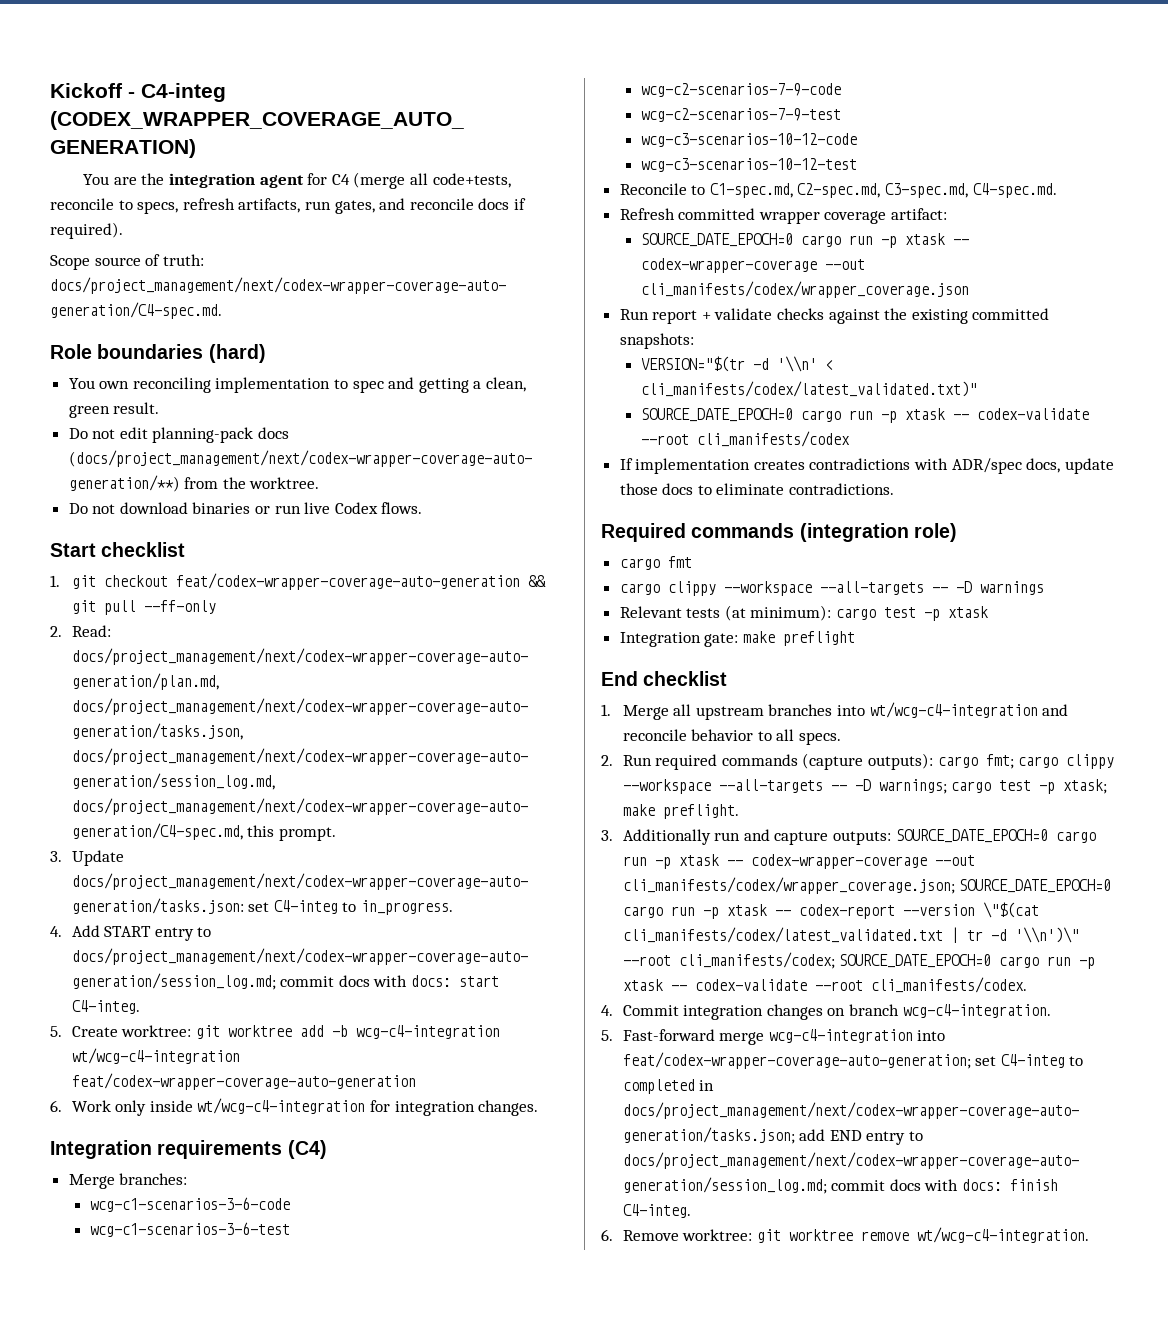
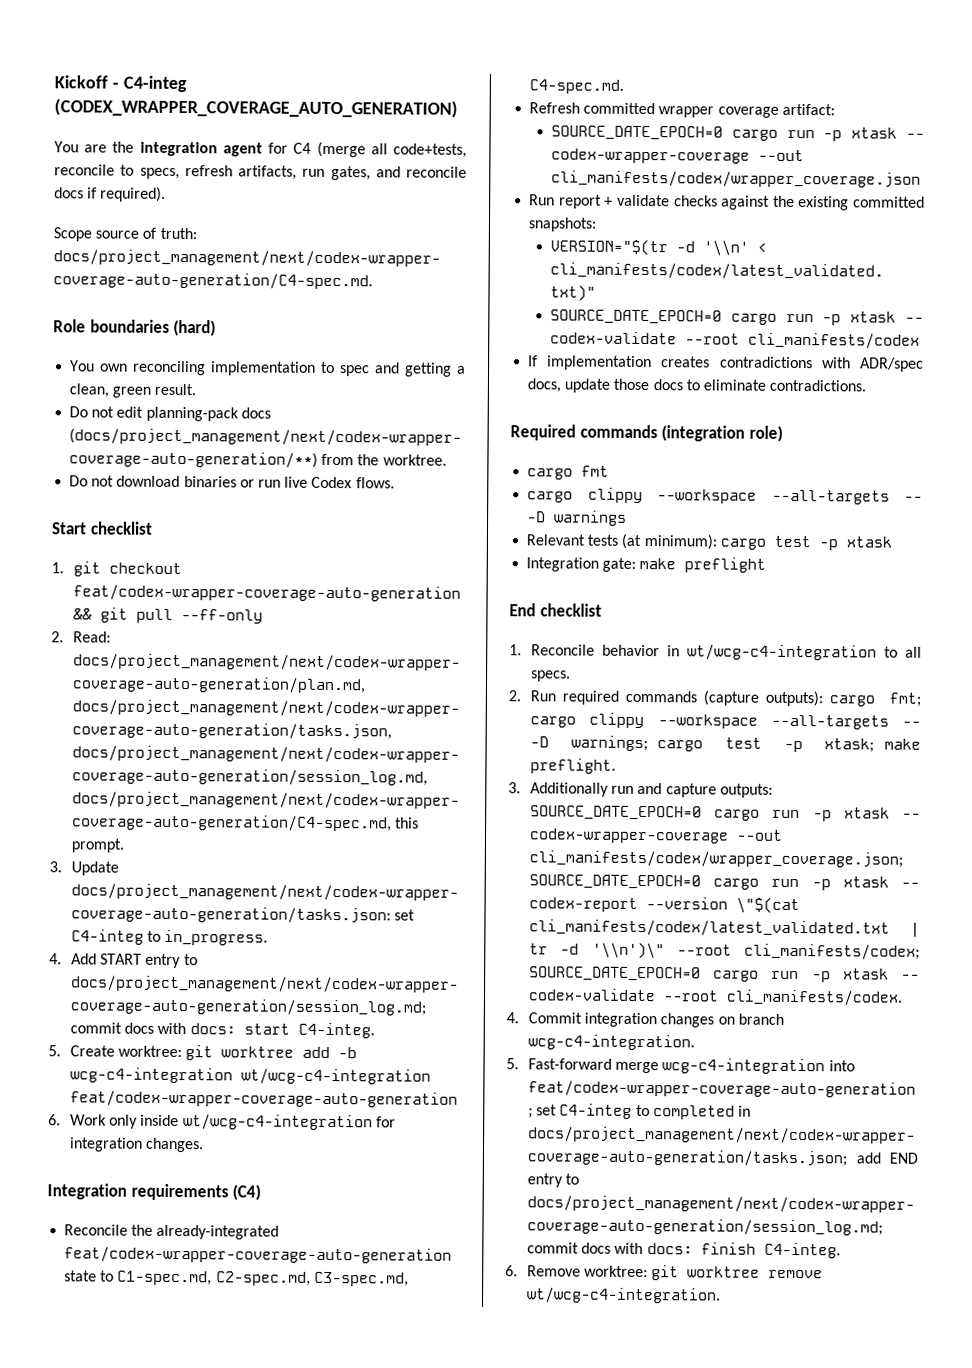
[68,1173,188,1189] [90,1197,291,1212] [90,1222,291,1237] [641,83,842,97] [641,108,842,122] [641,133,858,147] [641,158,858,172] [619,183,687,195] Merge branches: // wcg-c1-scenarios-3-6-code // wcg-c1-scenarios-3-6-test // wcg-c2-scenarios-7-9-code // wcg-c2-scenarios-7-9-test // wcg-c3-scenarios-10-12-code // wcg-c3-scenarios-10-12-test // Reconcile -> [64,1224,280,1240] [64,1246,453,1264] [64,1270,98,1282] Reconcile the already-integrated feat/codex-wrapper-coverage-auto-generation state
[622,702,1069,720] [622,729,754,741] Merge all upstream branches into wt/wcg-c4-integration and reconcile behavior -> [531,644,878,661] Reconcile behavior in wt/wcg-c4-integration

